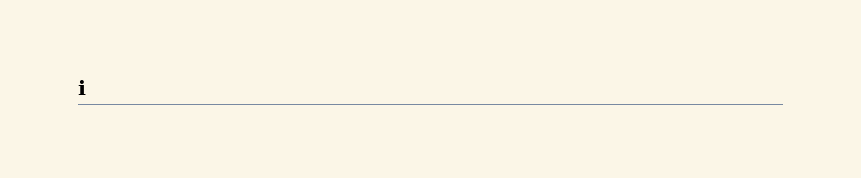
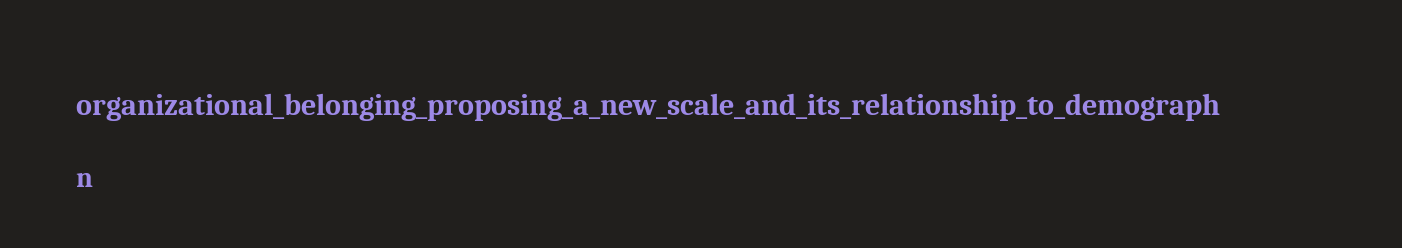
[78,80,86,95] i -> [76,93,1220,121] [76,173,93,187] organizational_belonging_proposing_a_new_scale_and_its_relationship_to_demograph // n

